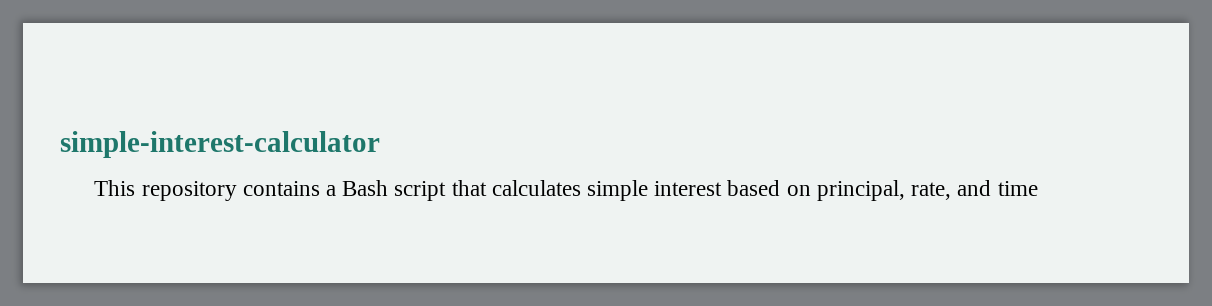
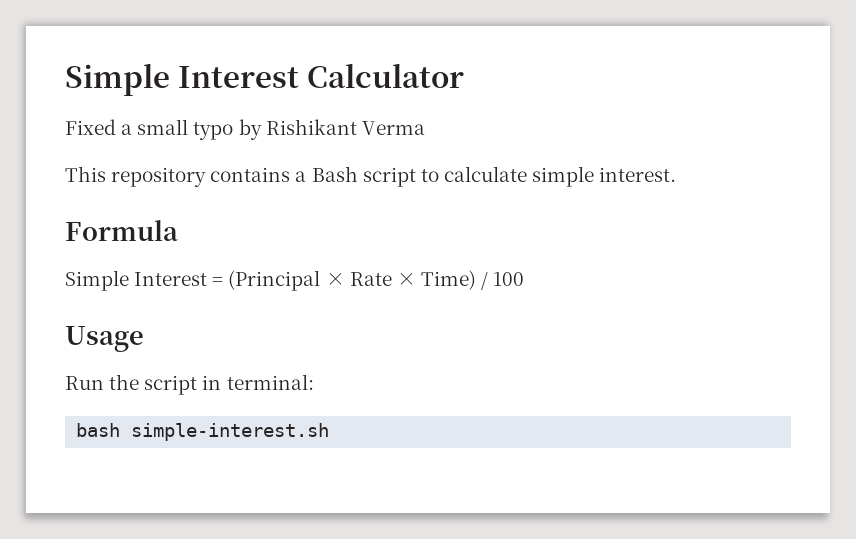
[60,131,380,158] simple-interest-calculator -> [65,63,464,96] [65,119,425,140] Simple Interest Calculator // Fixed a small typo by Rishikant Verma
[451,180,1038,201] that calculates simple interest based on principal, rate, and time -> [420,166,677,187] [65,220,178,241] [65,270,525,291] [65,326,144,352] [65,374,314,395] [76,423,330,441] to calculate simple interest. // Formula // Simple Interest = (Principal × Rate × Time) / 100 // Usage // Run the script in terminal: // bash simple-interest.sh

